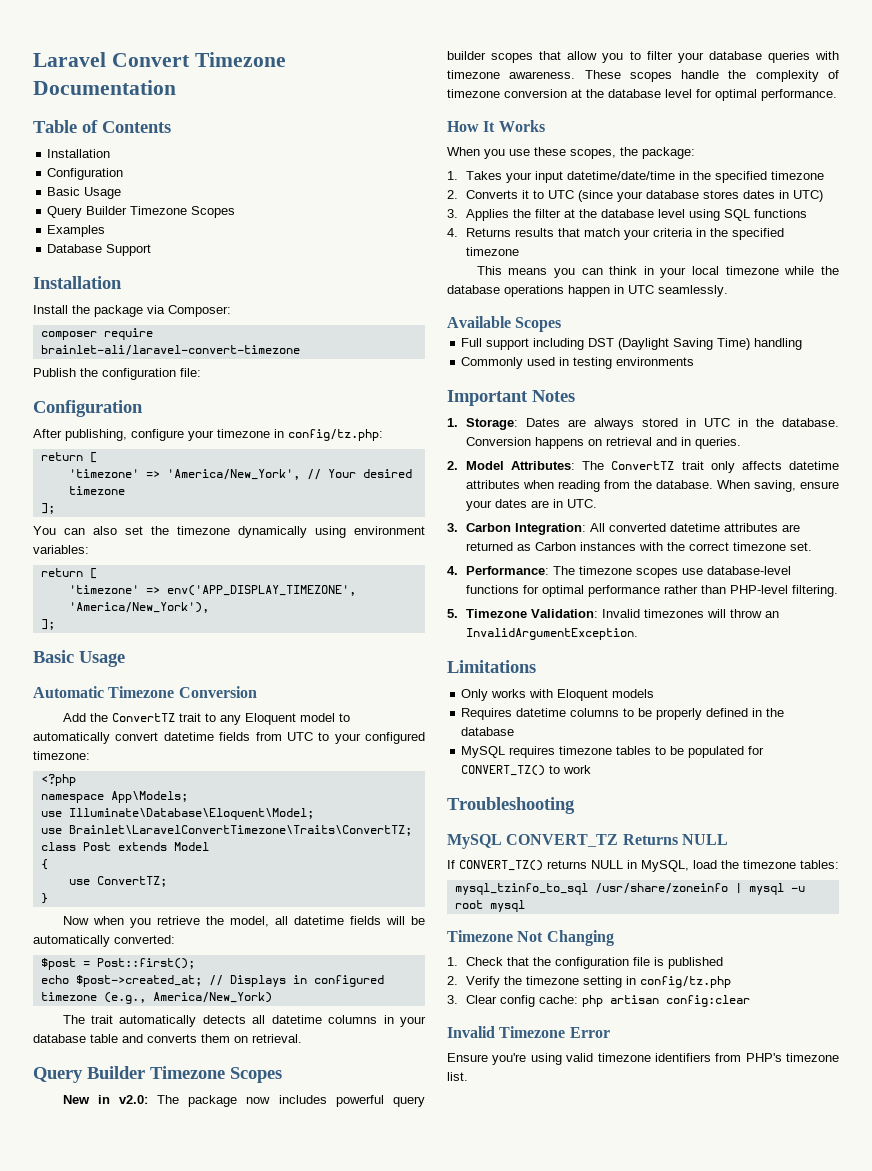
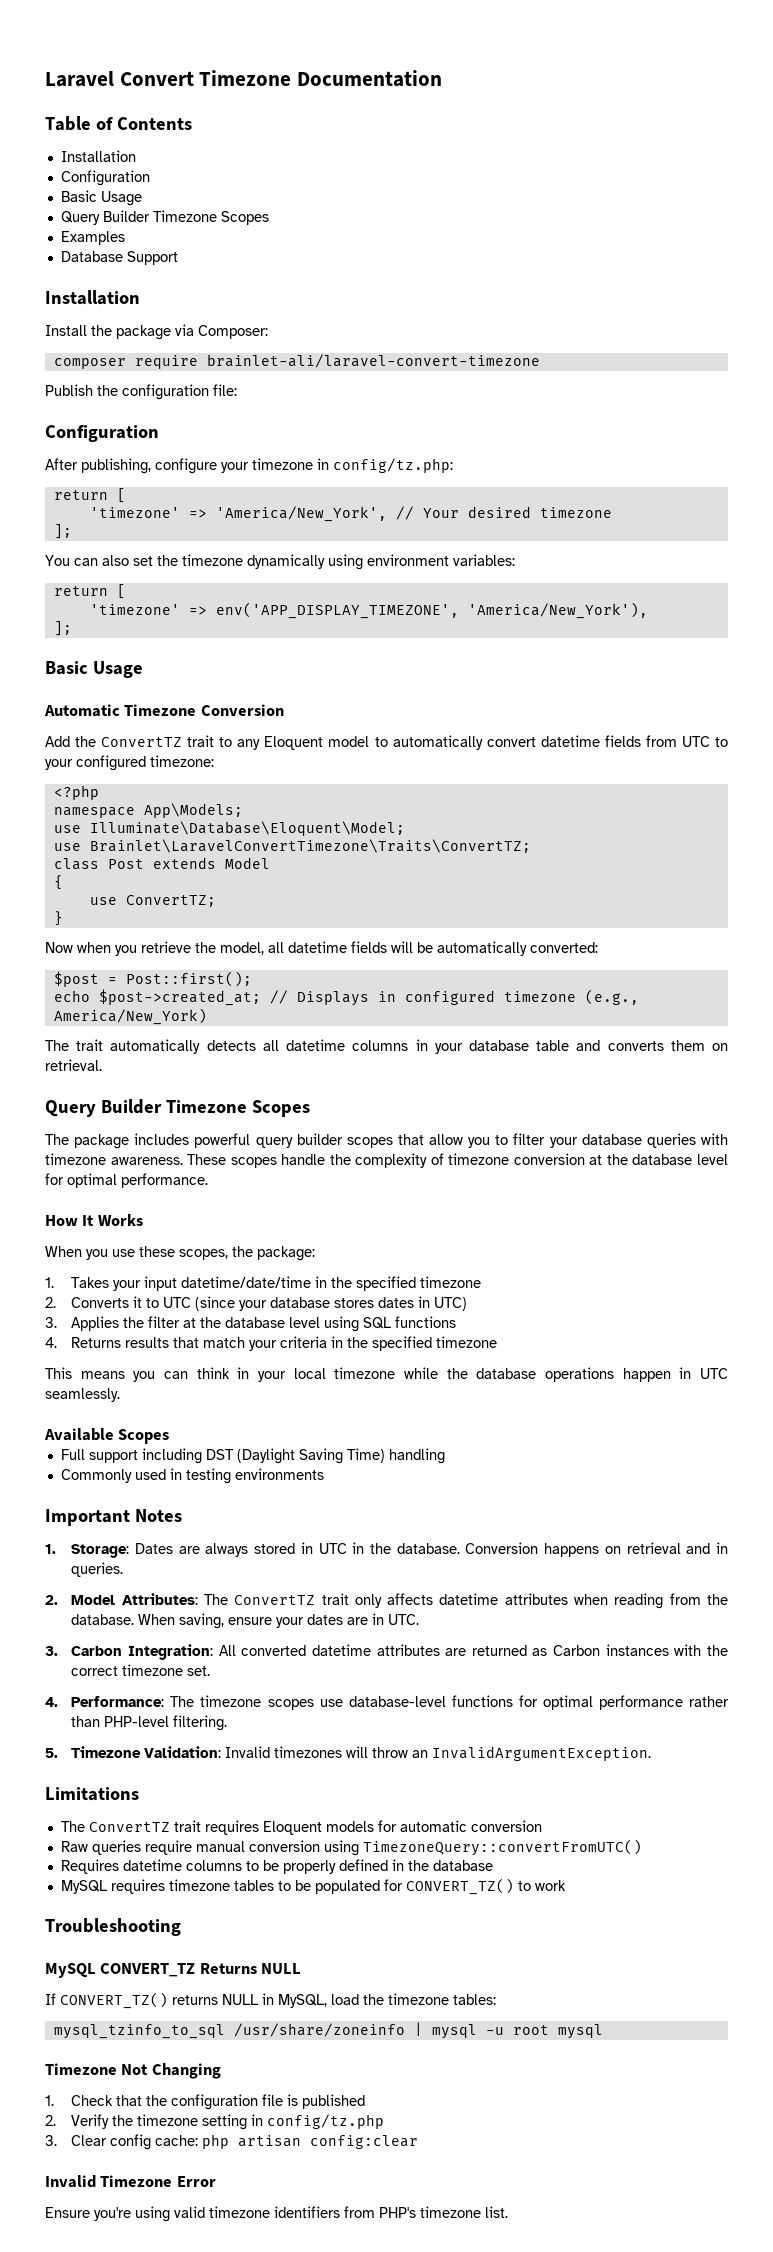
[62,1095,148,1104] New in v2.0: -> (310, 1108) none
[246,1097,271,1104] now -> (130, 1141) none
[461,689,655,701] Only works with Eloquent models -> [60,1820,542,1835] [60,1839,642,1856] The ConvertTZ trait requires Eloquent models for automatic conversion // Raw queries require manual conversion using TimezoneQuery::convertFromUTC()

